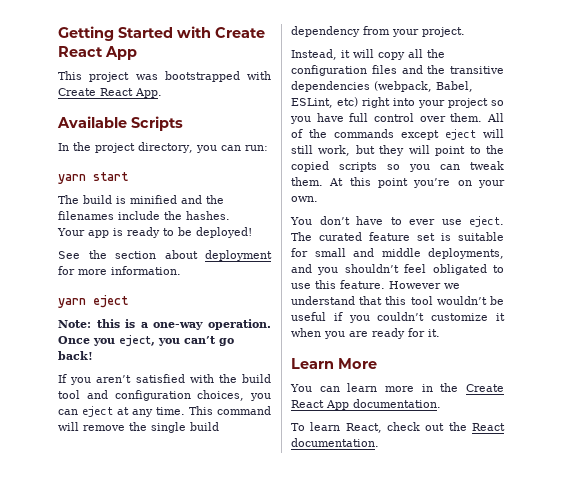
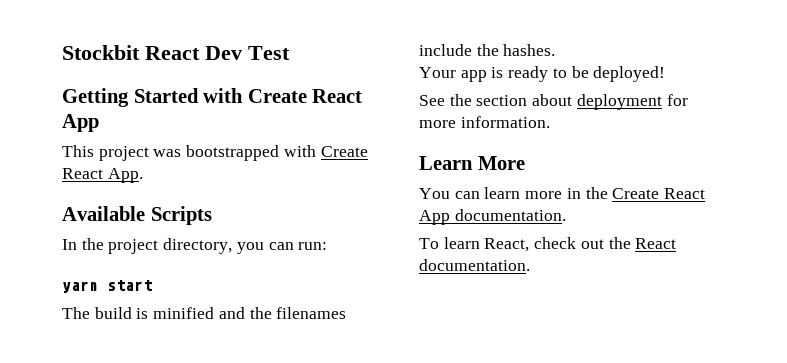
(58, 33) none -> [62,45,290,60] Stockbit React Dev Test //
[58,295,128,308] [58,319,271,330] [58,335,234,347] [58,351,93,360] [58,374,271,385] [58,390,271,401] [58,406,271,417] [58,422,219,433] [291,26,465,37] [291,49,445,60] [291,65,504,76] [291,81,473,92] [291,97,504,108] [290,113,504,124] [291,129,504,140] [291,145,504,156] [291,161,504,172] [291,177,505,188] [291,196,318,202] [290,216,504,227] [291,232,504,241] [291,248,504,259] [291,264,504,275] [291,280,460,289] [291,296,504,305] [291,312,505,323] [291,328,440,339] // yarn eject // Note: this is a one-way operation. Once you eject, you can’t go back! // If you aren’t satisfied with the build tool and configuration choices, you can eject at any time. This command will remove the single build dependency from your project. // Instead, it will copy all the configuration files and the transitive dependencies (webpack, Babel, ESLint, etc) right into your project so you have full control over them. All of the commands except eject will still work, but they will point to the copied scripts so you can tweak them. At this point you’re on your own. // You don’t have to ever use eject. The curated feature set is suitable for small and middle deployments, and you shouldn’t feel obligated to use this feature. However we understand that this tool wouldn’t be useful if you couldn’t customize it when you are ready for it. -> (550, 122) none

